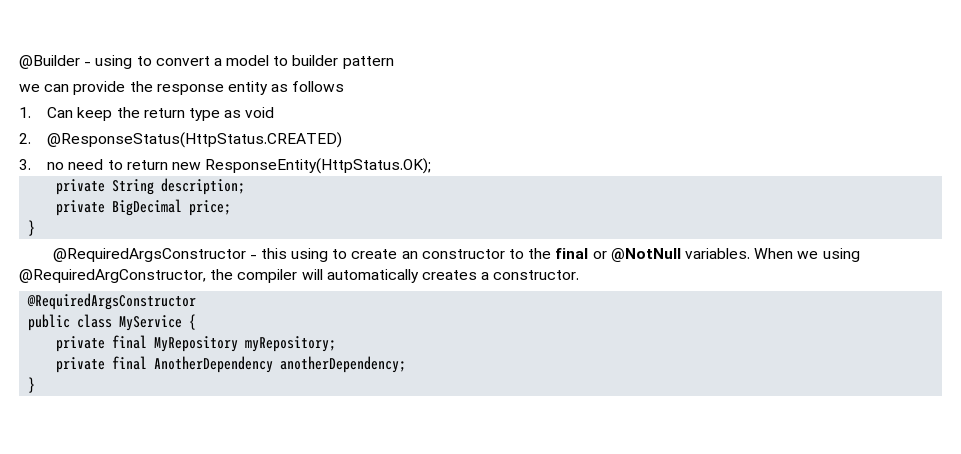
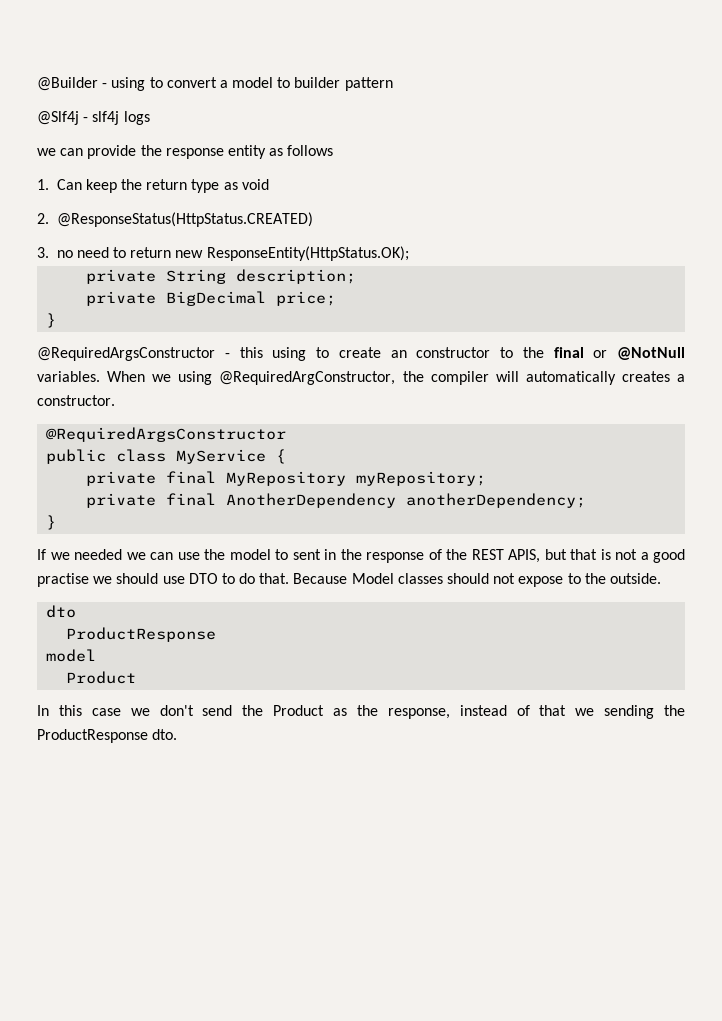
(394, 62) none -> [37,111,150,125] // @Slf4j - slf4j logs
(36, 385) none -> [37,549,685,563] [37,573,661,587] [46,605,77,618] [66,627,217,642] [46,649,97,662] [66,671,137,684] [37,705,685,719] [37,729,178,743] // If we needed we can use the model to sent in the response of the REST APIS, but that is not a good practise we should use DTO to do that. Because Model classes should not expose to the outside. // dto // ProductResponse // model // Product // In this case we don't send the Product as the response, instead of that we sending the ProductResponse dto.

